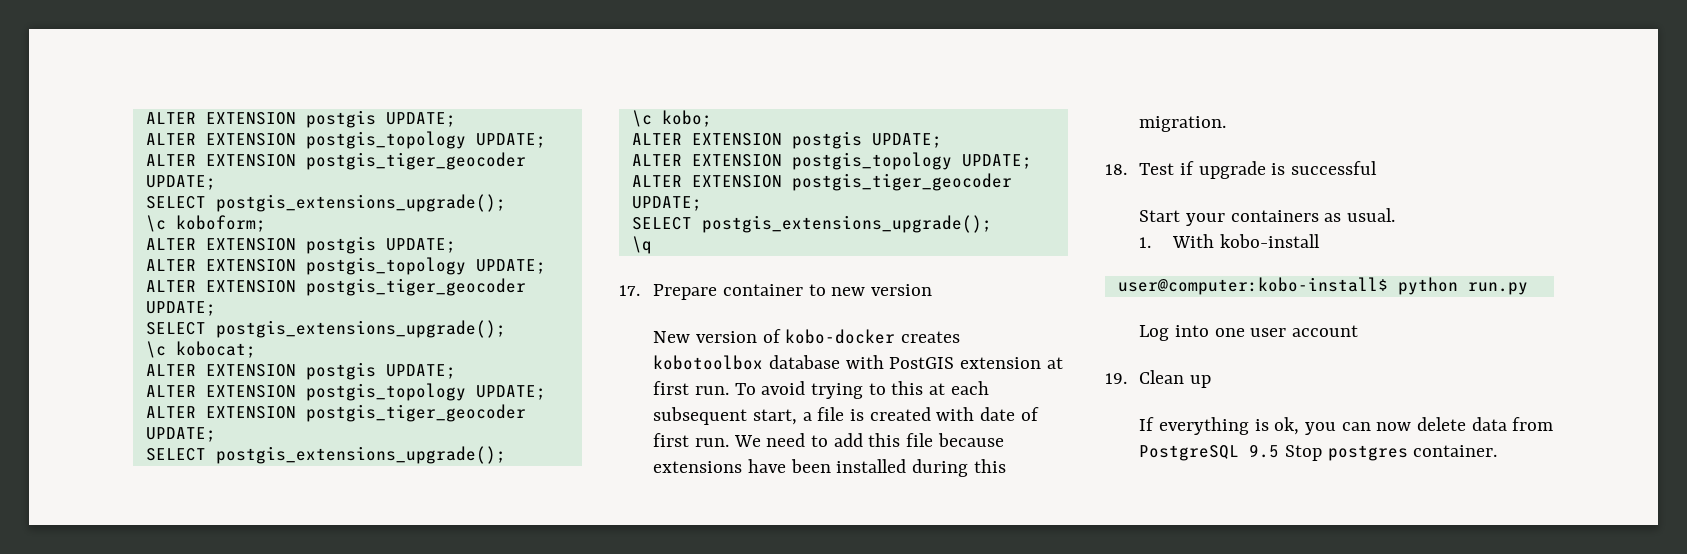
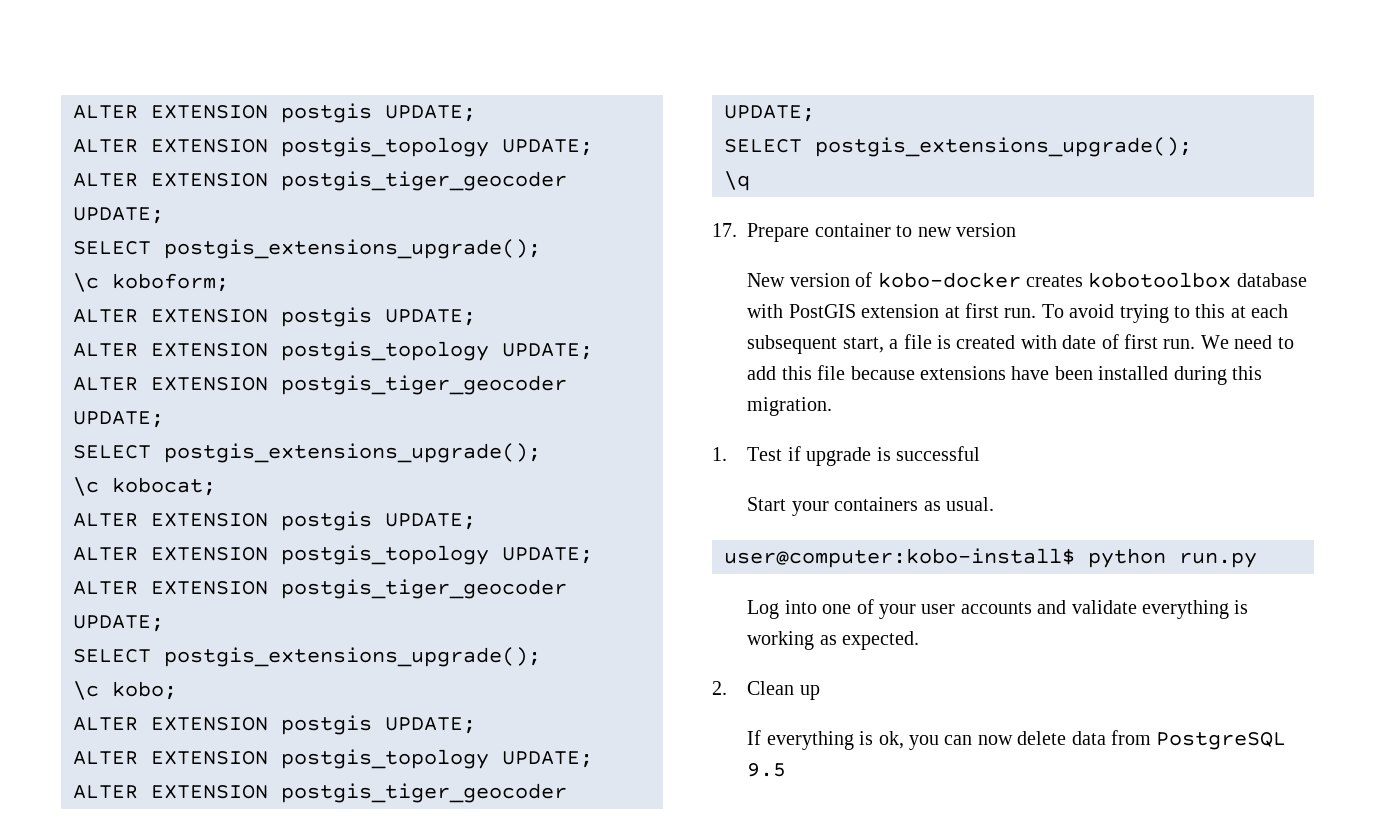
[1105,164,1127,175] 18. -> [712,447,727,461] 1.
[1139,234,1321,248] // 1. With kobo-install -> (994, 504) none
[1250,325,1358,337] [1105,373,1127,384] user account // 19. -> [856,599,1249,619] [747,631,920,650] [712,681,727,695] of your user accounts and validate everything is working as expected. // 2.
[1284,445,1498,461] Stop postgres container. -> (787, 770) none

